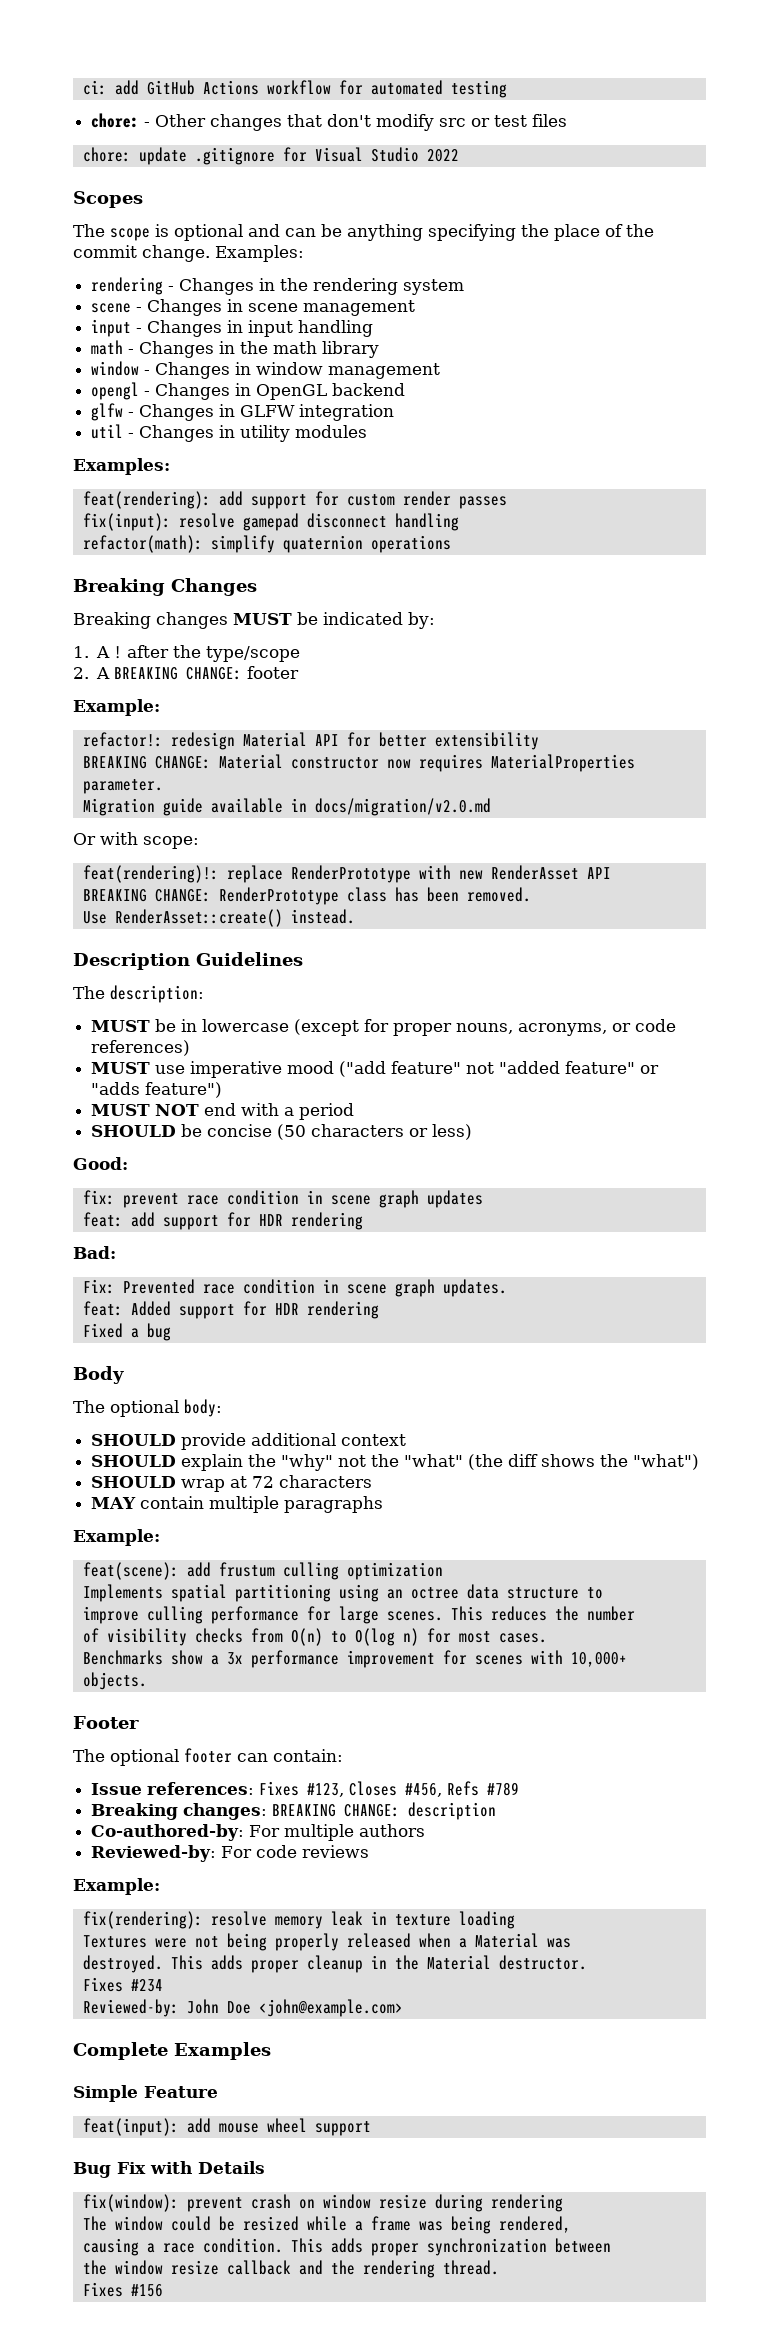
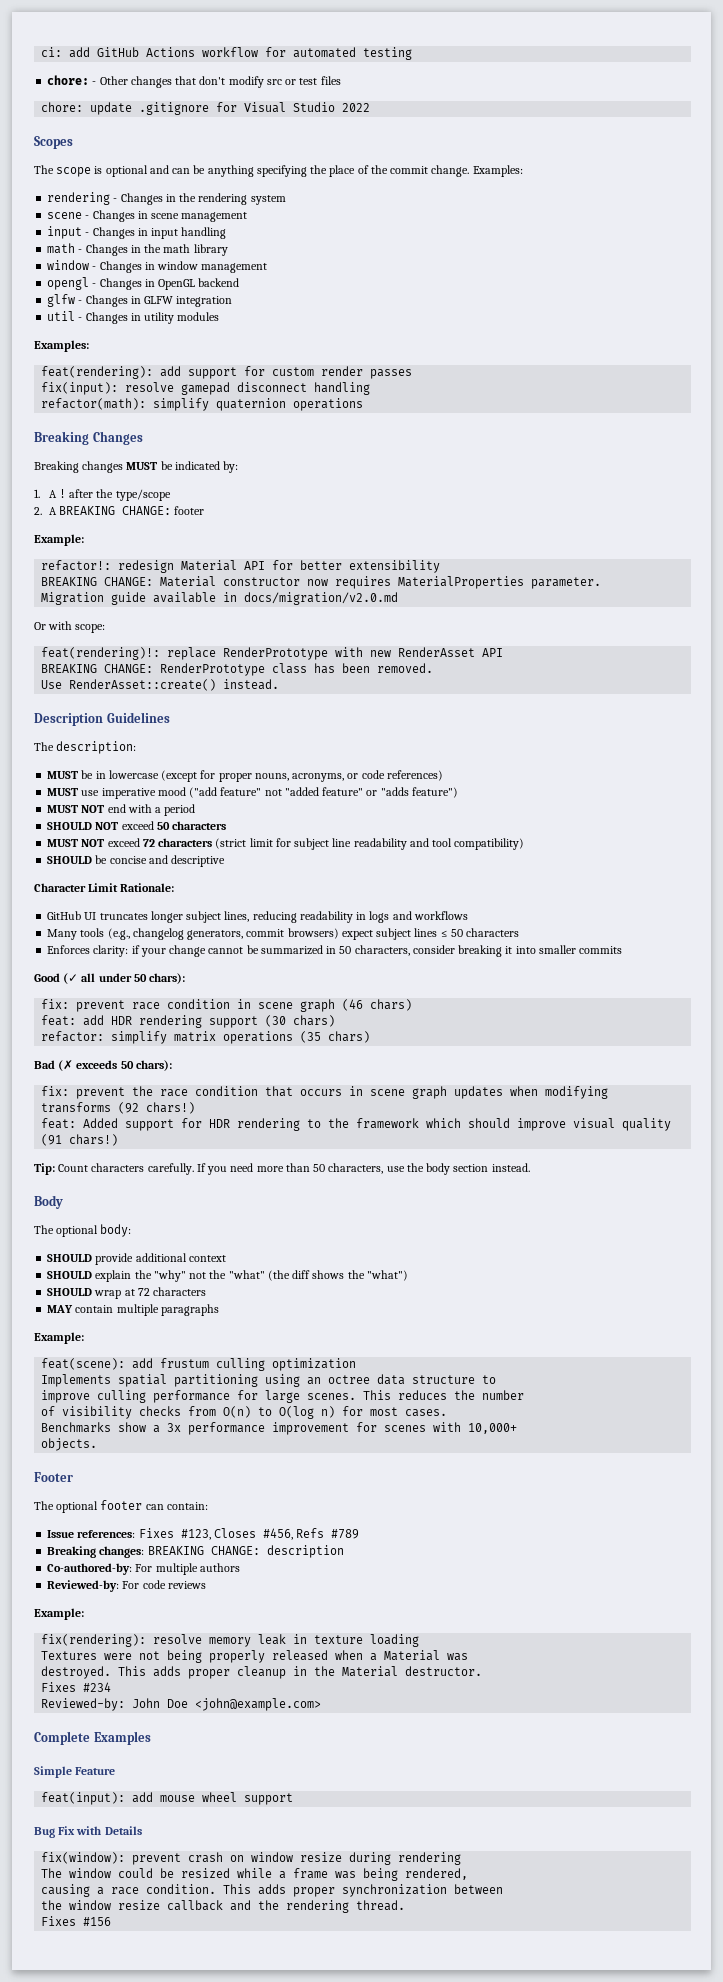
[181,1124,473,1140] [73,1157,128,1170] be concise (50 characters or less) // Good: -> [95,821,227,830] [47,838,525,850] [47,855,226,867] [34,883,175,892] [47,911,468,923] [47,928,520,940] [47,945,623,957] [34,973,186,984] NOT exceed 50 characters // MUST NOT exceed 72 characters (strict limit for subject line readability and tool compatibility) // SHOULD be concise and descriptive // Character Limit Rationale: // GitHub UI truncates longer subject lines, reducing readability in logs and workflows // Many tools (e.g., changelog generators, commit browsers) expect subject lines ≤ 50 characters // Enforces clarity: if your change cannot be summarized in 50 characters, consider breaking it into smaller commits // Good (✓ all under 50 chars):
[426,1190,483,1208] updates -> [342,999,413,1011] (46 chars)
[162,1212,363,1230] [73,1246,116,1259] [82,1279,507,1297] support for HDR rendering // Bad: // Fix: Prevented race condition in scene graph updates. -> [111,1015,336,1028] [41,1031,371,1044] [34,1060,172,1071] [41,1086,609,1099] [41,1102,196,1114] HDR rendering support (30 chars) // refactor: simplify matrix operations (35 chars) // Bad (✗ exceeds 50 chars): // fix: prevent the race condition that occurs in scene graph updates when modifying transforms (92 chars!)
[82,1323,171,1341] // Fixed a bug -> [307,1118,672,1131] [41,1134,119,1146] [34,1163,530,1175] to the framework which should improve visual quality (91 chars!) // Tip: Count characters carefully. If you need more than 50 characters, use the body section instead.

